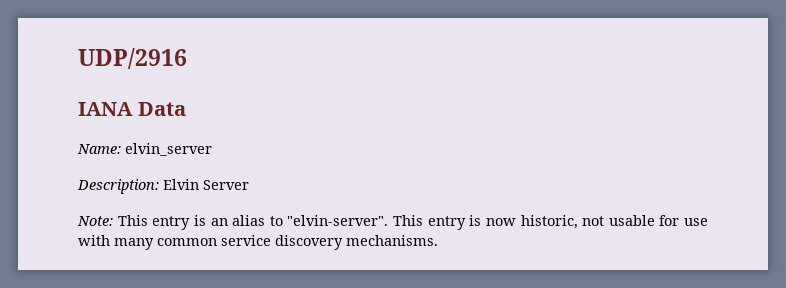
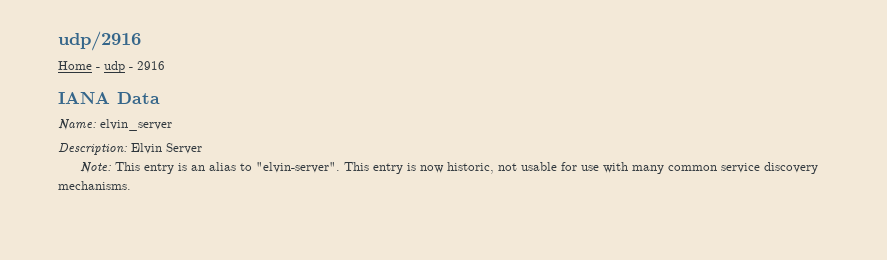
[78,48,187,69] UDP/2916 -> [58,31,141,51] [58,61,165,73] udp/2916 // Home - udp - 2916

